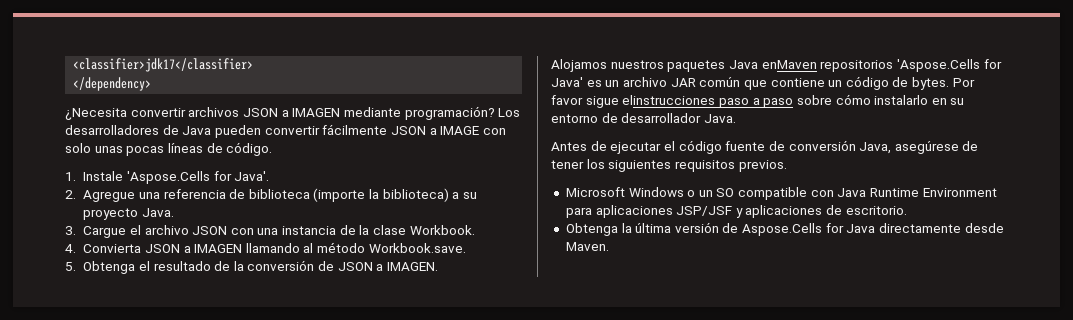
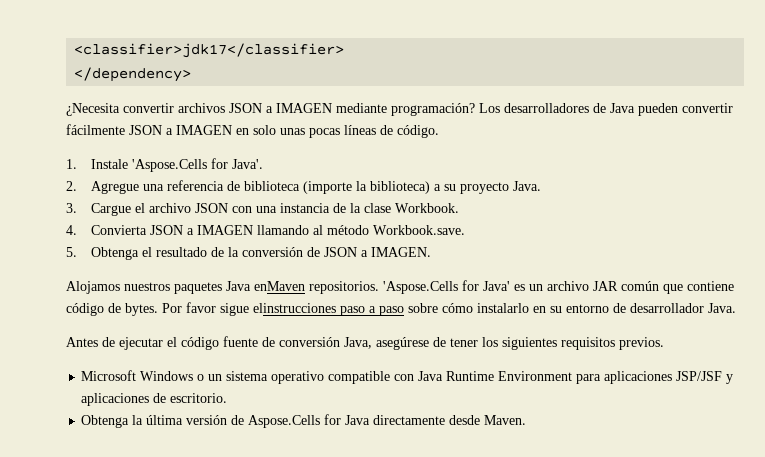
[440,126,506,135] IMAGE con -> [176,125,249,135] IMAGEN en
[820,60,894,72] repositorios -> [309,281,379,294] repositorios.
[828,80,843,87] un -> (734, 286) none
[716,188,735,197] SO -> [226,371,325,384] sistema operativo

